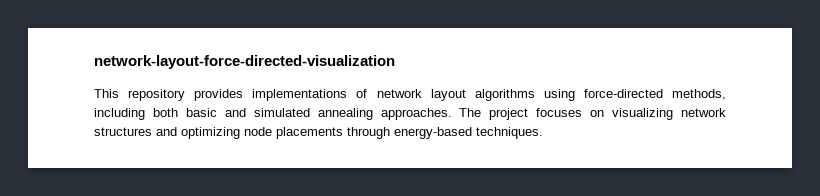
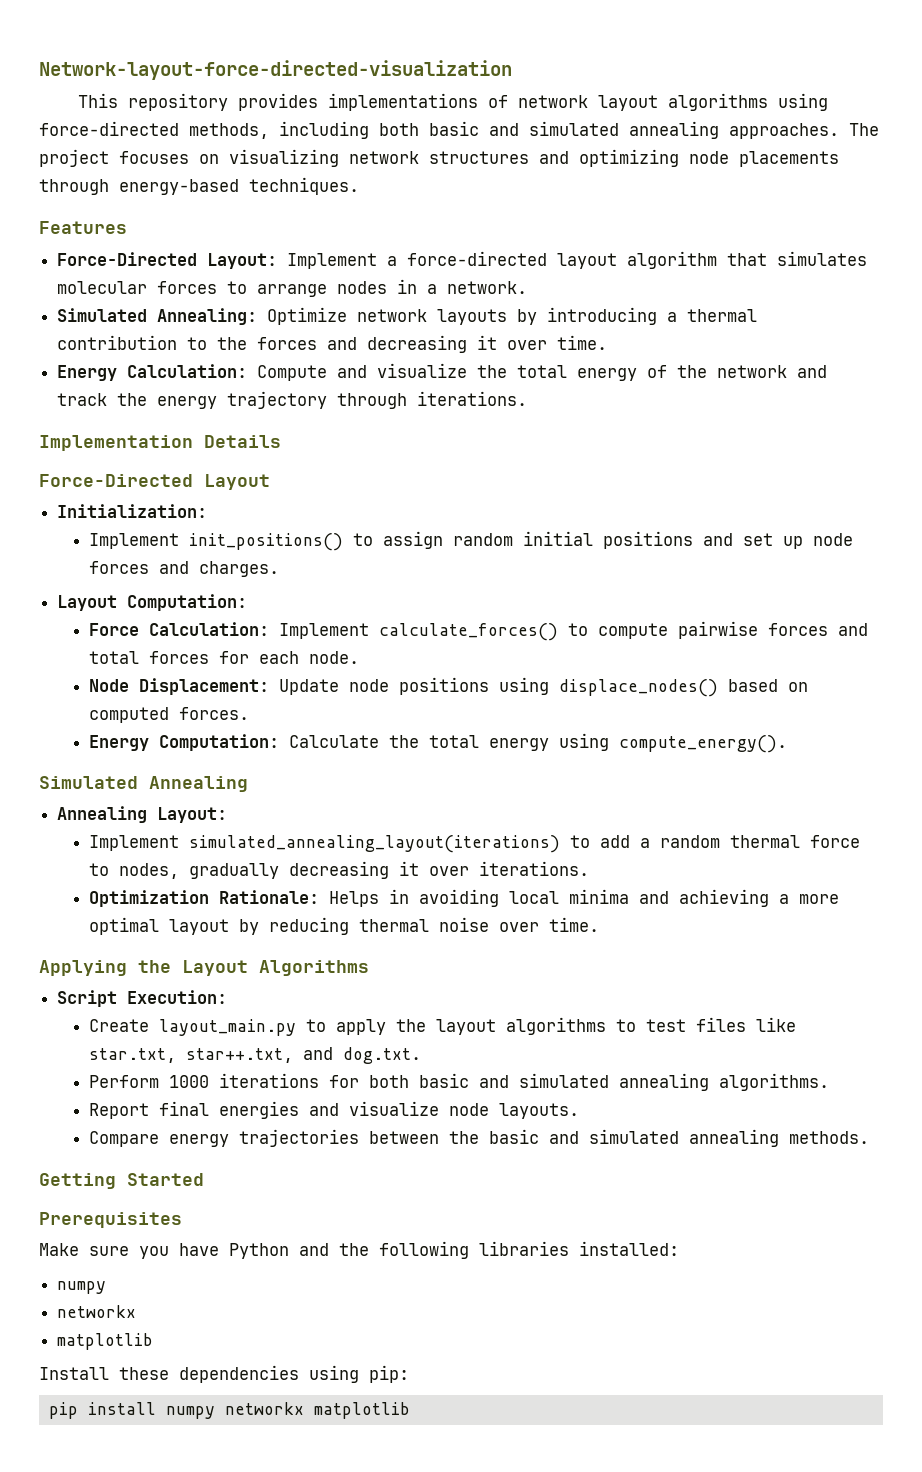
[94,55,395,69] network-layout-force-directed-visualization -> [39,60,512,80] Network-layout-force-directed-visualization
(543, 133) none -> [39,221,127,234] [57,251,868,269] [57,279,528,297] [57,307,758,325] [57,335,608,353] [57,363,828,381] [57,391,528,409] [39,435,281,451] [39,474,270,490] [57,504,208,518] [88,531,853,551] [88,561,279,577] [57,594,248,611] [88,621,868,641] [88,651,359,664] [88,677,808,697] [88,707,249,723] [88,733,787,753] [39,776,248,792] [57,806,228,823] [88,835,860,853] [88,861,589,879] [88,889,839,907] [88,917,599,935] [39,960,369,976] [57,990,228,1007] [88,1017,796,1036] [88,1047,421,1064] [88,1073,829,1091] [88,1101,579,1119] [88,1129,869,1147] [39,1173,204,1189] [39,1212,182,1228] [39,1241,679,1259] [57,1281,107,1294] [57,1305,137,1318] [57,1333,154,1350] [39,1365,409,1383] [48,1402,410,1419] // Features // Force-Directed Layout: Implement a force-directed layout algorithm that simulates molecular forces to arrange nodes in a network. // Simulated Annealing: Optimize network layouts by introducing a thermal contribution to the forces and decreasing it over time. // Energy Calculation: Compute and visualize the total energy of the network and track the energy trajectory through iterations. // Implementation Details // Force-Directed Layout // Initialization: // Implement init_positions() to assign random initial positions and set up node forces and charges. // Layout Computation: // Force Calculation: Implement calculate_forces() to compute pairwise forces and total forces for each node. // Node Displacement: Update node positions using displace_nodes() based on computed forces. // Energy Computation: Calculate the total energy using compute_energy(). // Simulated Annealing // Annealing Layout: // Implement simulated_annealing_layout(iterations) to add a random thermal force to nodes, gradually decreasing it over iterations. // Optimization Rationale: Helps in avoiding local minima and achieving a more optimal layout by reducing thermal noise over time. // Applying the Layout Algorithms // Script Execution: // Create layout_main.py to apply the layout algorithms to test files like star.txt, star++.txt, and dog.txt. // Perform 1000 iterations for both basic and simulated annealing algorithms. // Report final energies and visualize node layouts. // Compare energy trajectories between the basic and simulated annealing methods. // Getting Started // Prerequisites // Make sure you have Python and the following libraries installed: // numpy // networkx // matplotlib // Install these dependencies using pip: // pip install numpy networkx matplotlib

